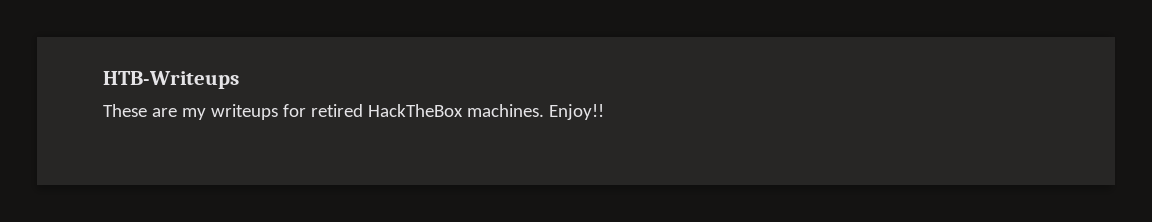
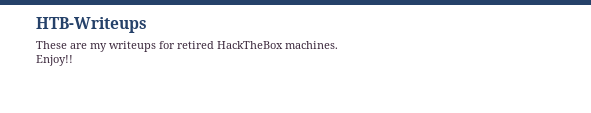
(544, 110) none -> (338, 45) //

